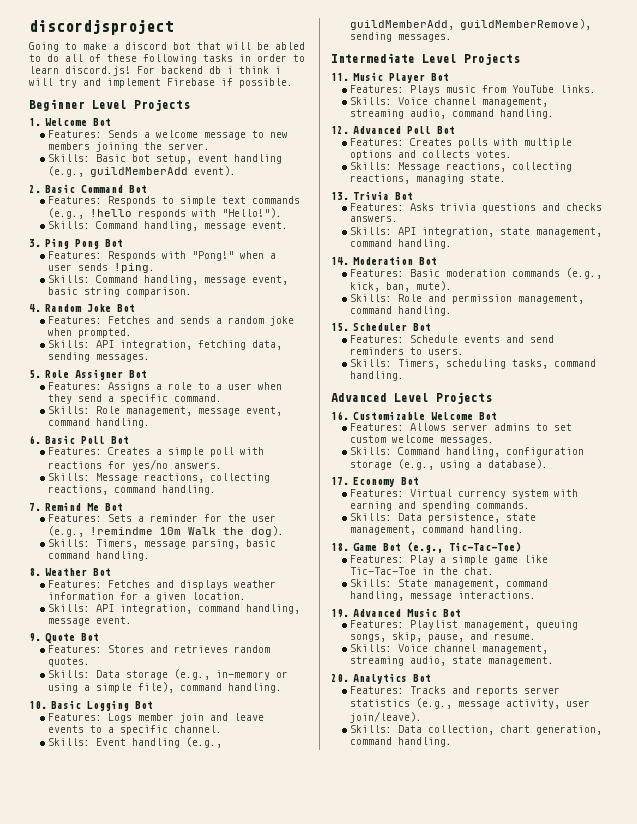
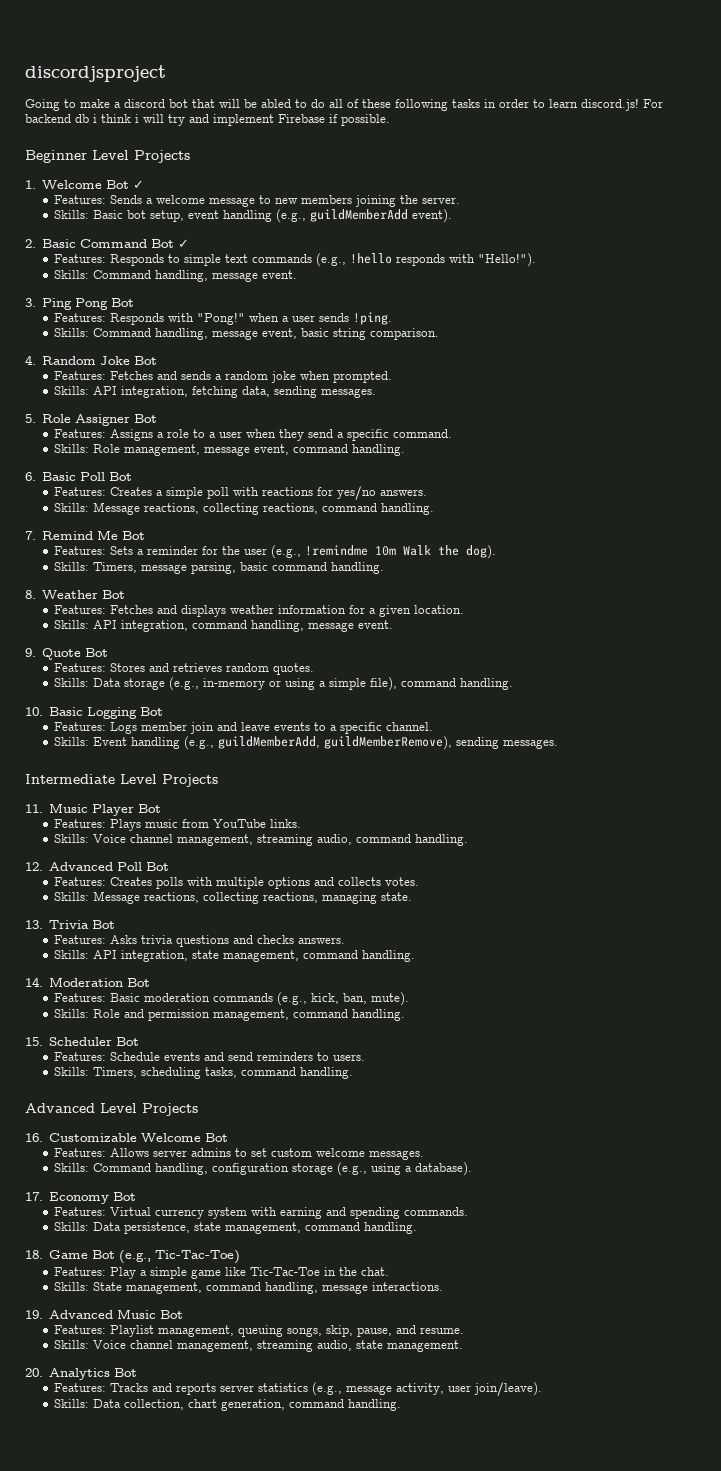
(112, 122) none -> [133,180,145,189] ✓
(148, 189) none -> [178,239,190,248] ✓

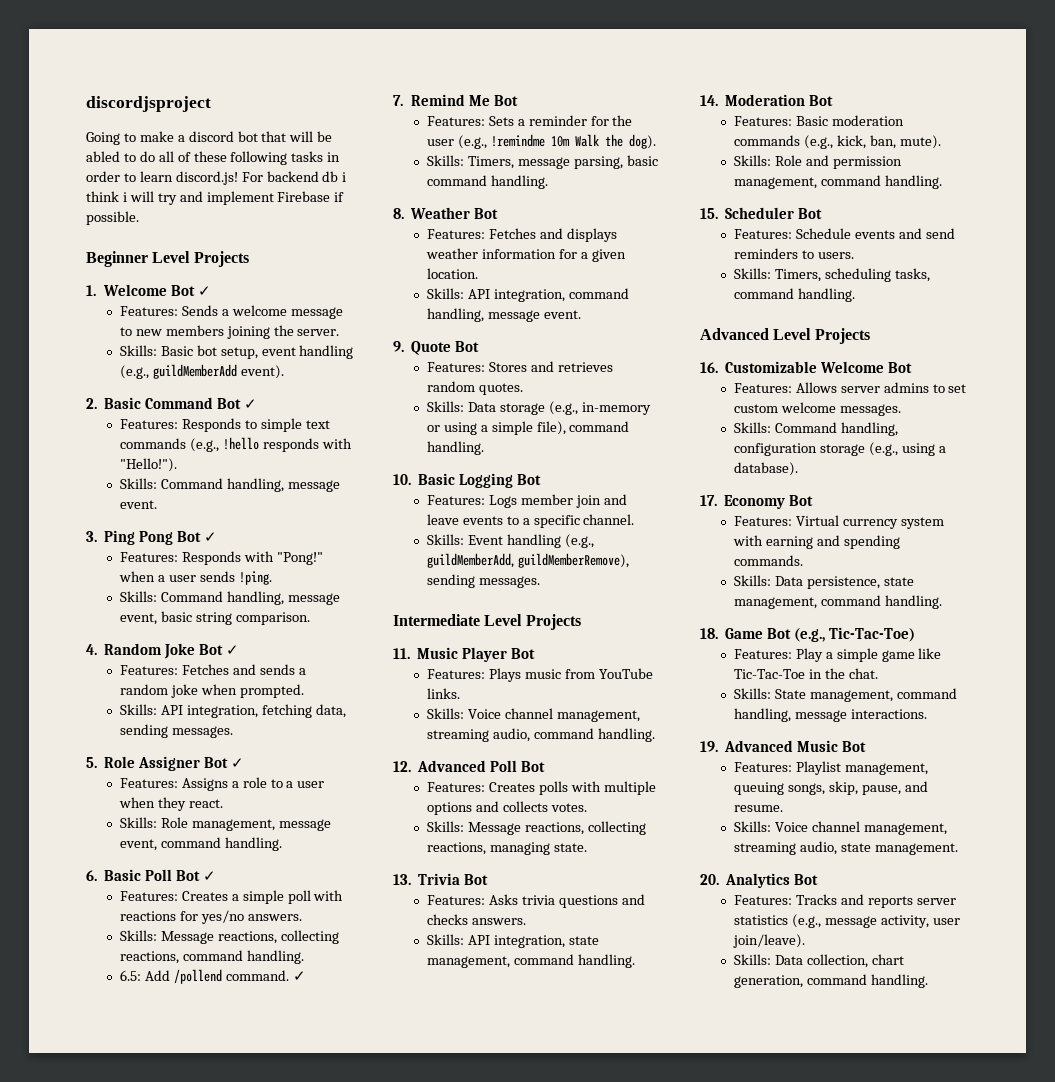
(135, 302) none -> [203,532,217,542] ✓
(158, 360) none -> [225,645,239,655] ✓
(158, 418) none -> [230,758,244,768] ✓
[308,429,453,441] send a specific command. -> [188,799,223,808] react.
(133, 476) none -> [202,871,216,881] ✓
(435, 509) none -> [119,969,306,984] // 6.5: Add /pollend command. ✓

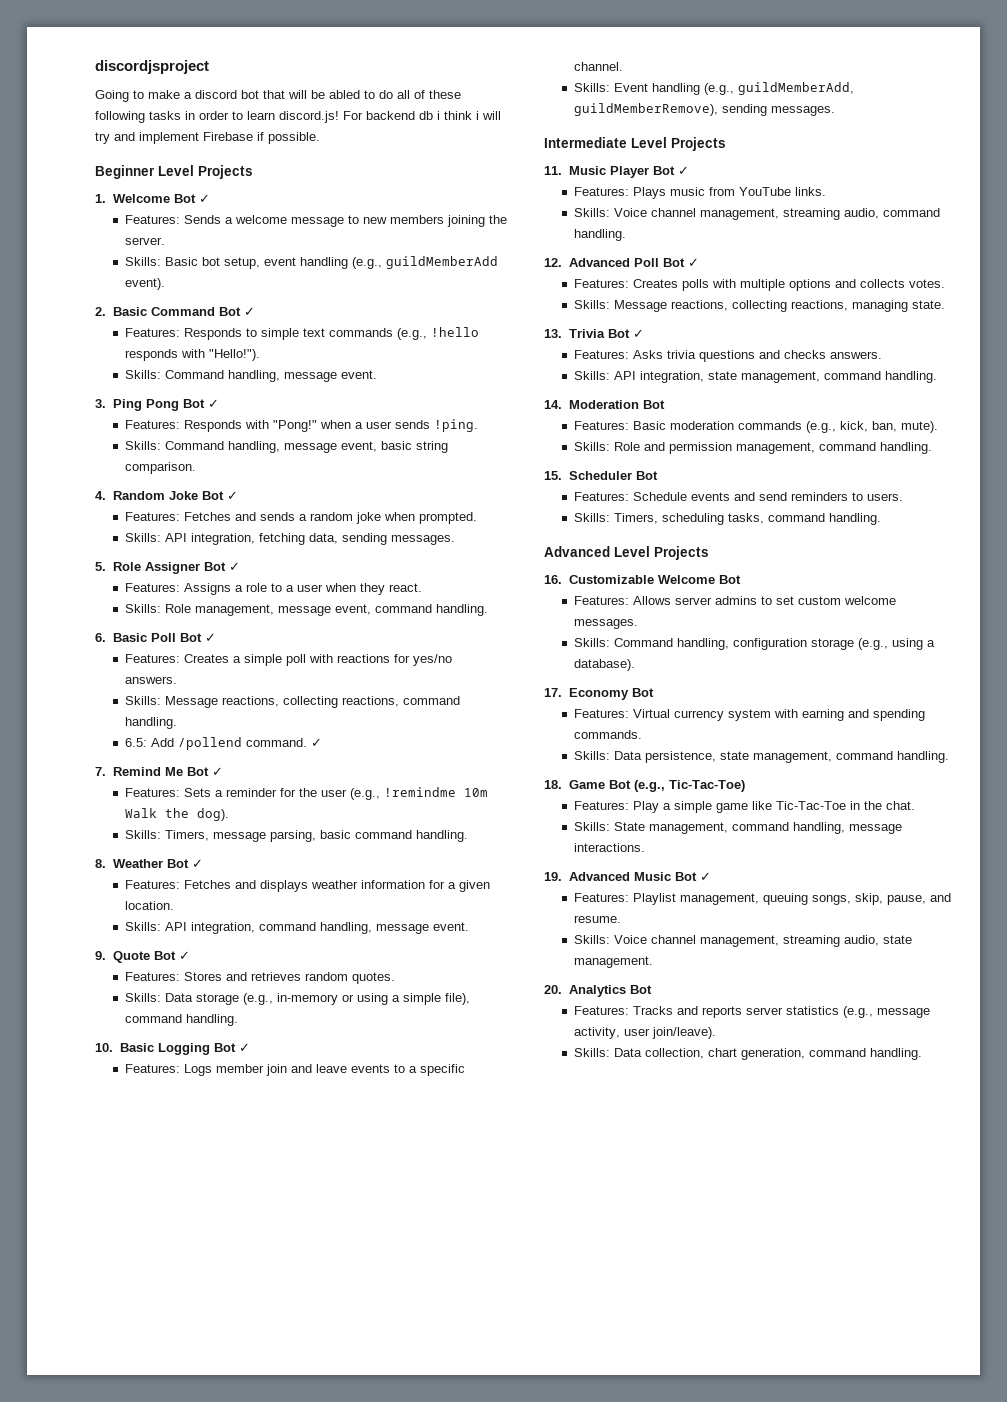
(518, 100) none -> [211,767,223,776] ✓
(499, 213) none -> [191,859,203,868] ✓
(480, 346) none -> [178,951,190,960] ✓
(542, 479) none -> [238,1043,250,1052] ✓
(536, 653) none -> [677,166,689,175] ✓
(546, 766) none -> [687,258,699,267] ✓
(489, 879) none -> [632,329,644,338] ✓
(867, 746) none -> [699,872,711,881] ✓

